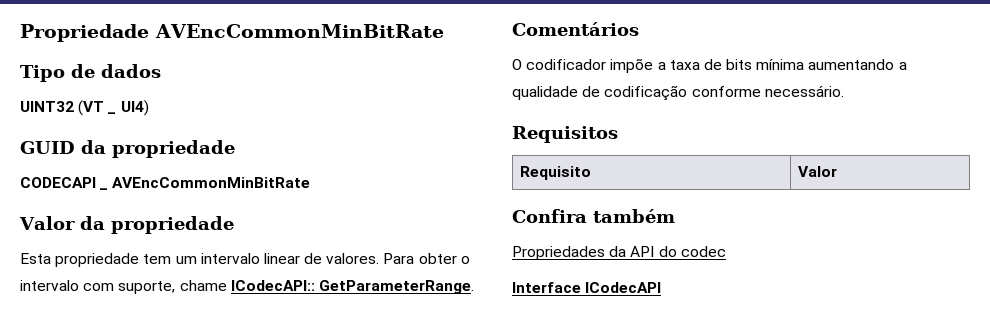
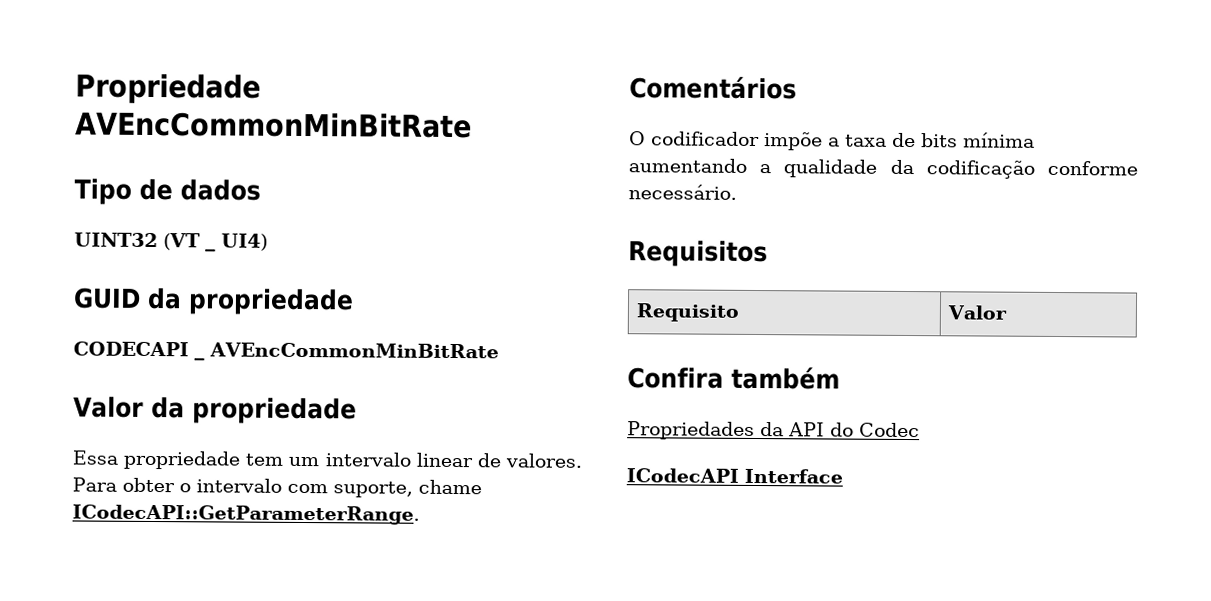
[20,253,51,264] Esta -> [72,450,118,465] Essa
[230,280,474,294] ICodecAPI:: GetParameterRange. -> [72,504,420,525] ICodecAPI::GetParameterRange.
[582,86,601,97] de -> [889,159,914,175] da
[680,246,726,257] [512,282,662,293] codec // Interface ICodecAPI -> [859,422,920,438] [626,468,843,484] Codec // ICodecAPI Interface

